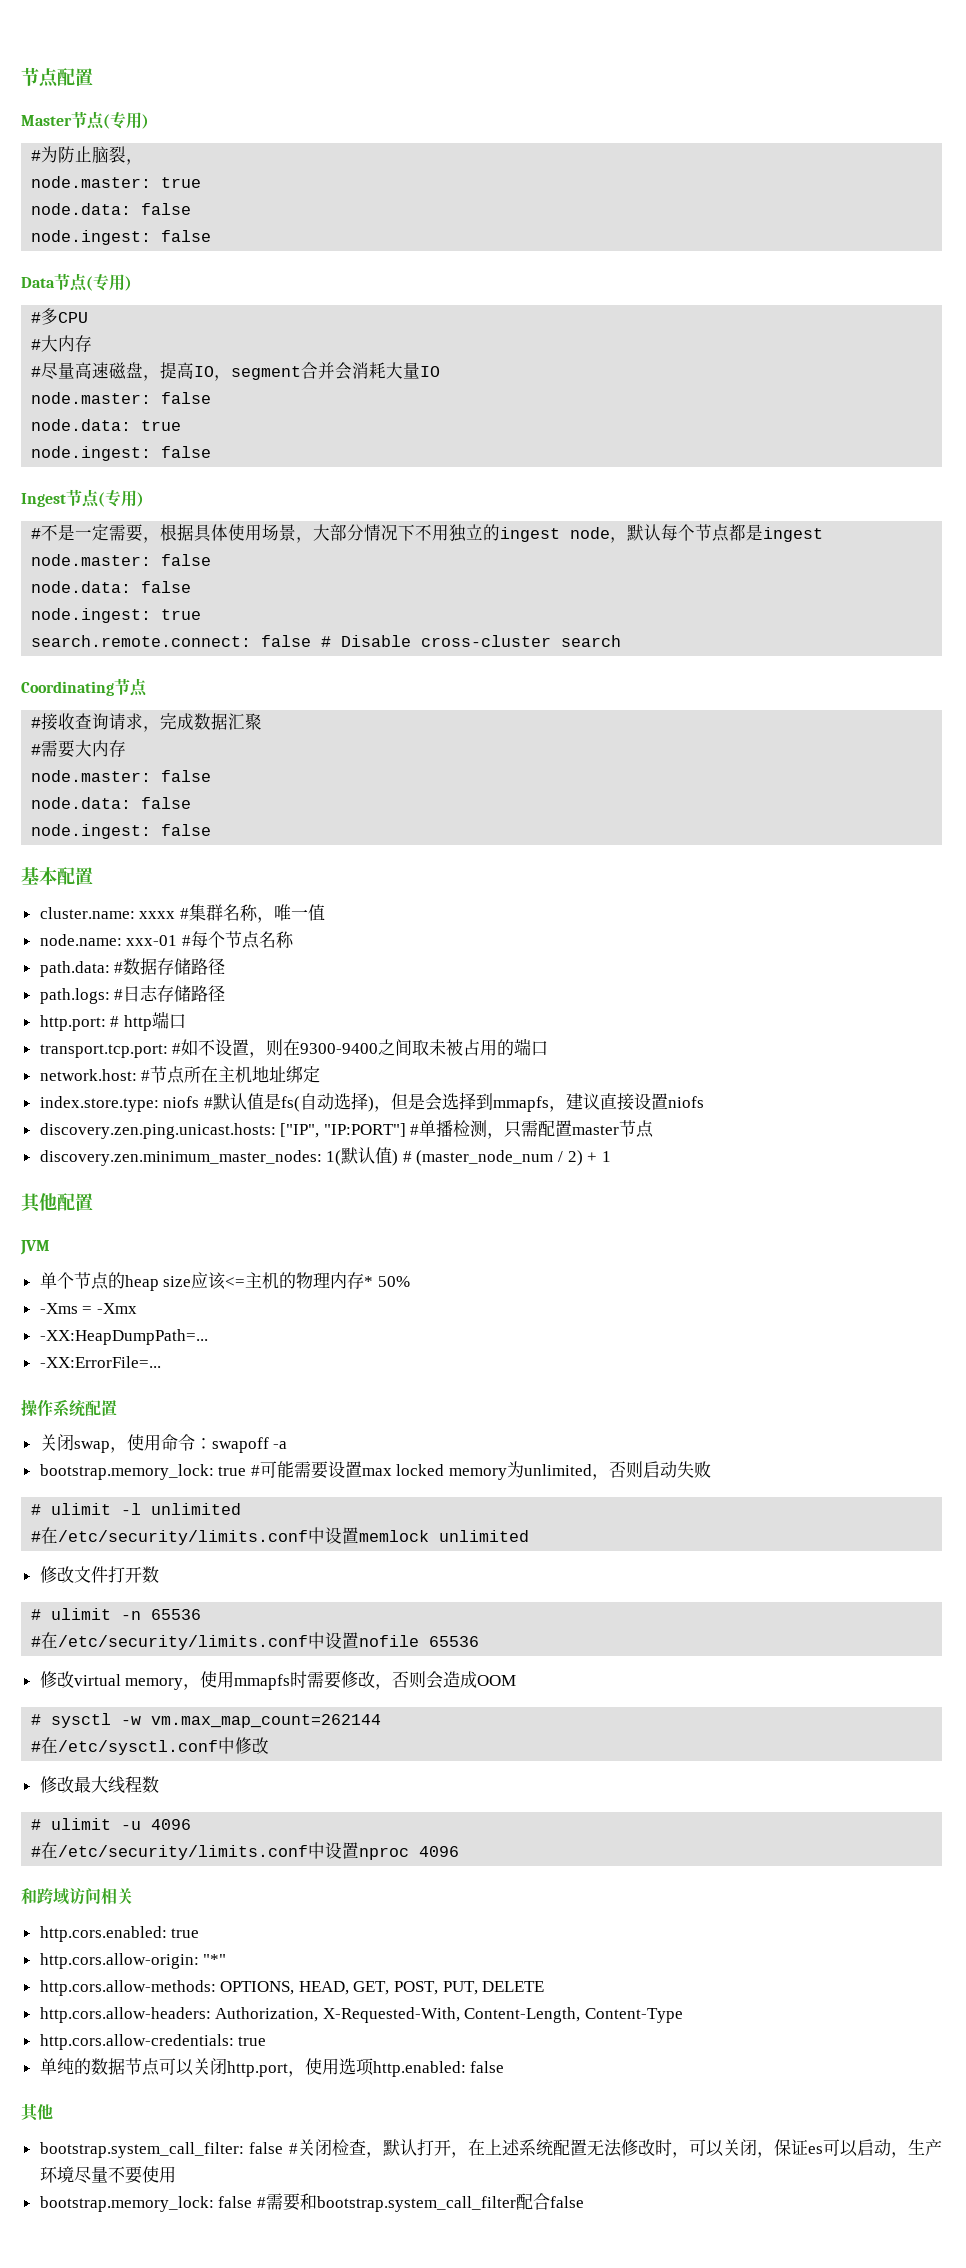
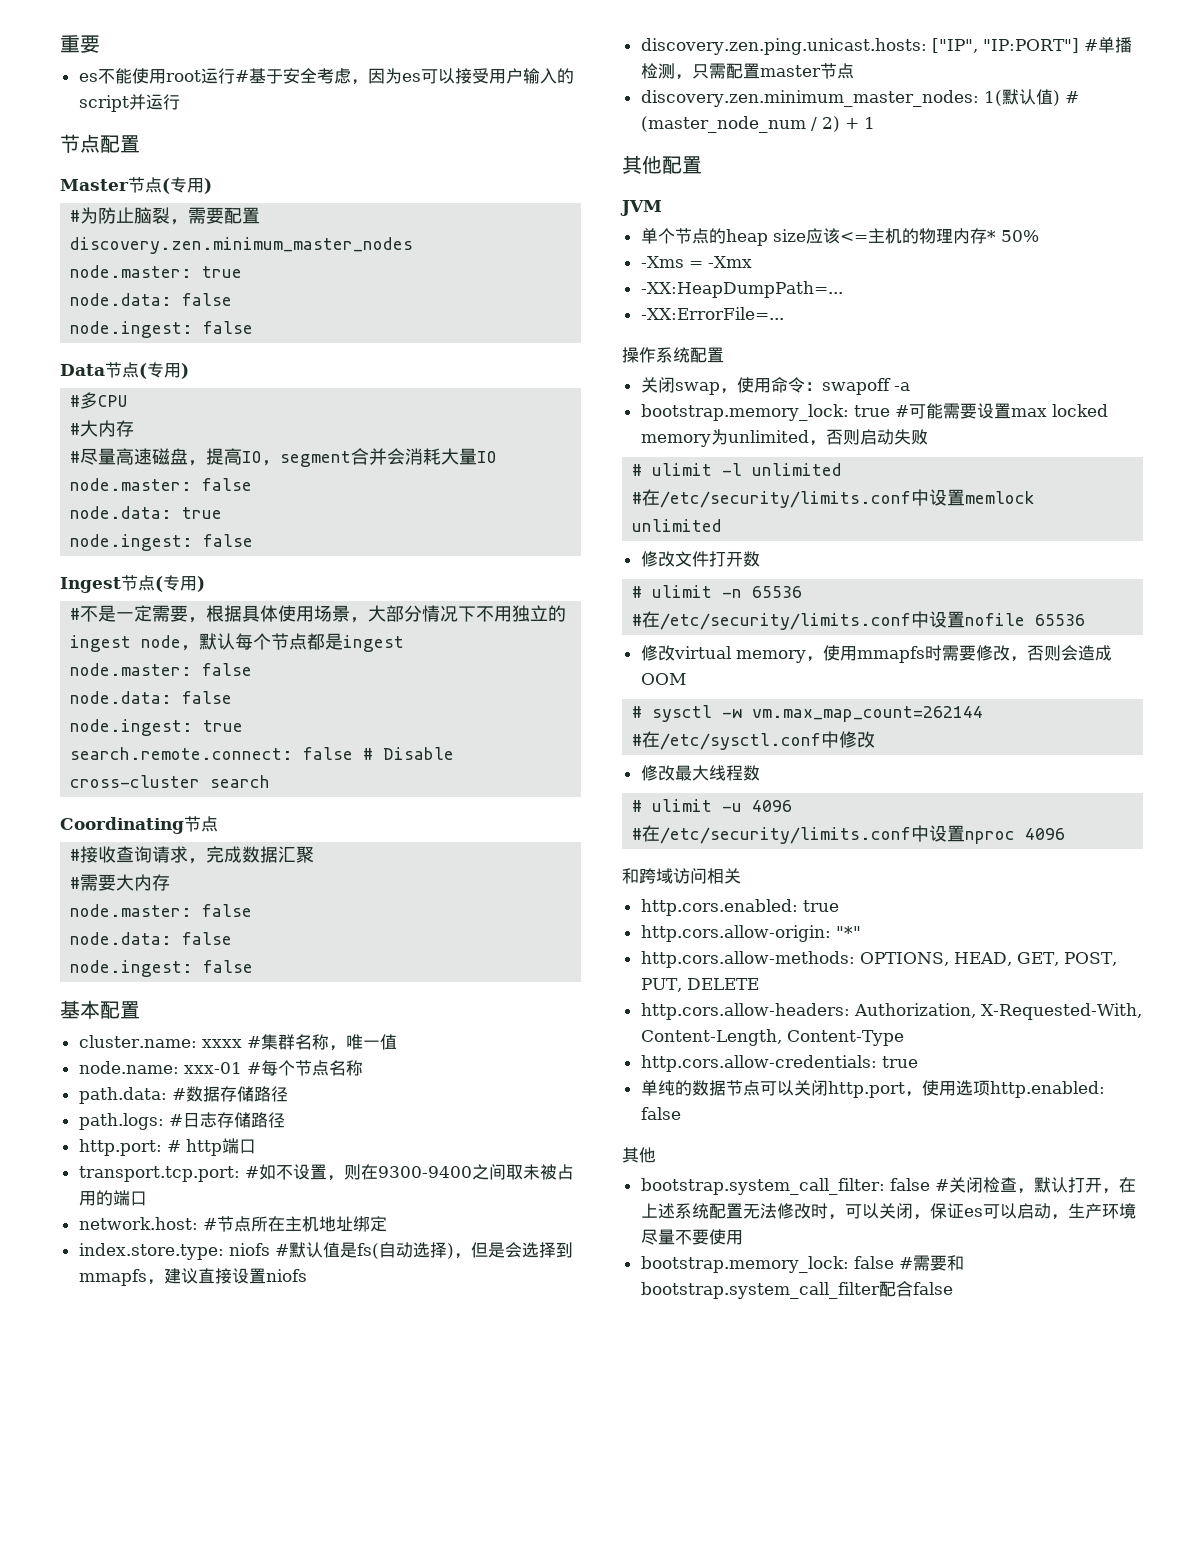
(21, 76) none -> [60,35,100,53] [78,68,574,85] [78,94,180,112] 重要 // es不能使用root运行#基于安全考虑，因为es可以接受用户输入的script并运行 //
(144, 162) none -> [188,207,261,224] [70,237,414,254] 需要配置discovery.zen.minimum_master_nodes

